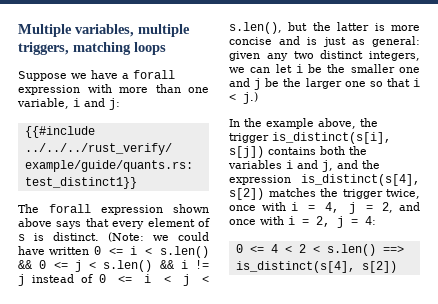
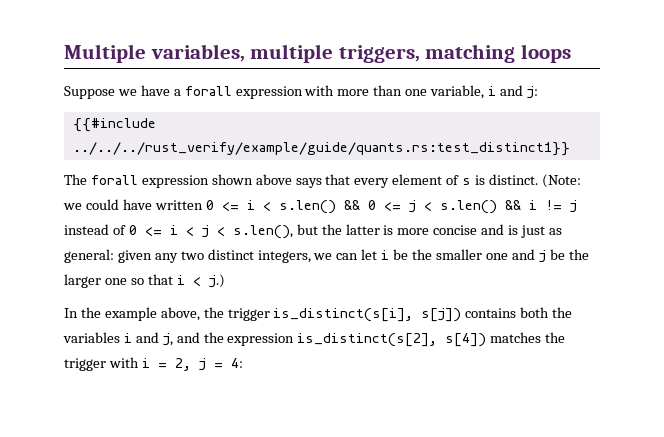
[301,174,420,186] [229,188,264,200] is_distinct(s[4], s[2]) -> [297,333,487,347] is_distinct(s[2], s[4])
[386,189,420,199] [229,202,420,214] [229,219,256,225] twice, once with i = 4, j = 2, and once -> (106, 364) none
[235,244,404,256] [235,261,397,273] // 0 <= 4 < 2 < s.len() ==> is_distinct(s[4], s[2]) -> (243, 363) none

